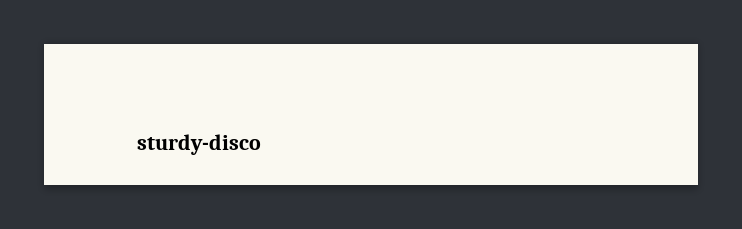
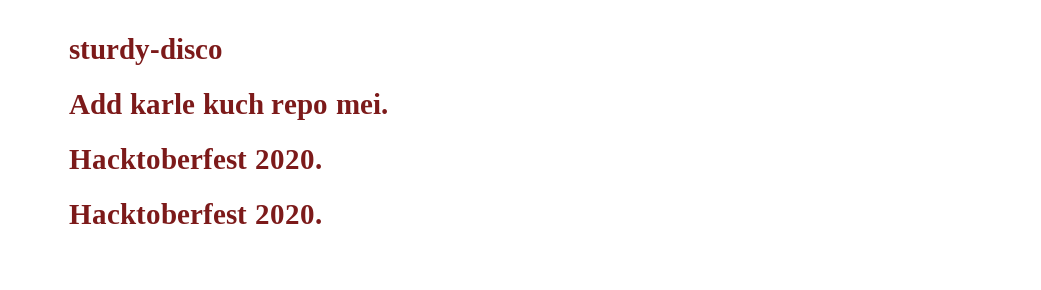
(261, 144) none -> [69,93,389,120] [69,148,322,169] [69,203,322,224] // Add karle kuch repo mei. // Hacktoberfest 2020. // Hacktoberfest 2020.

